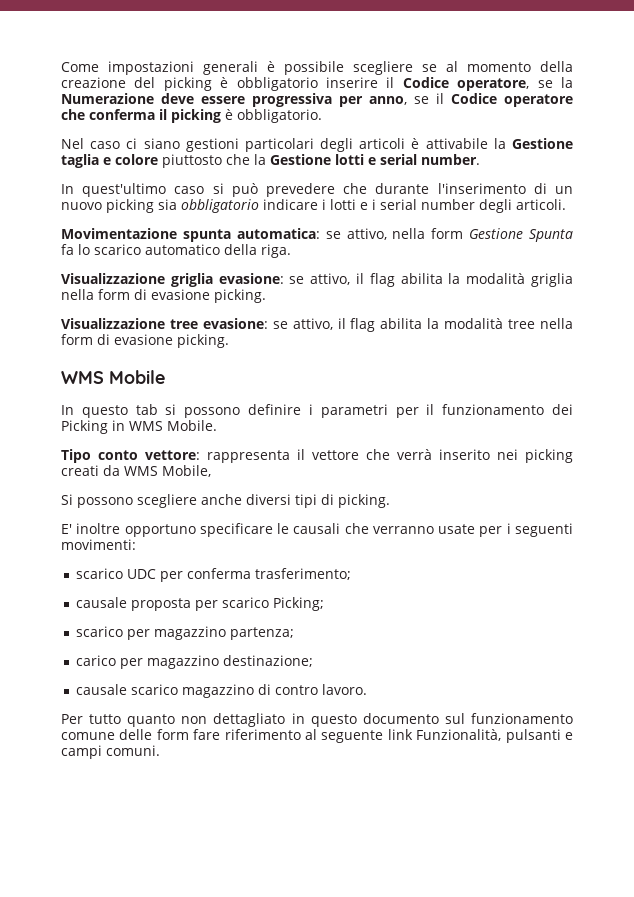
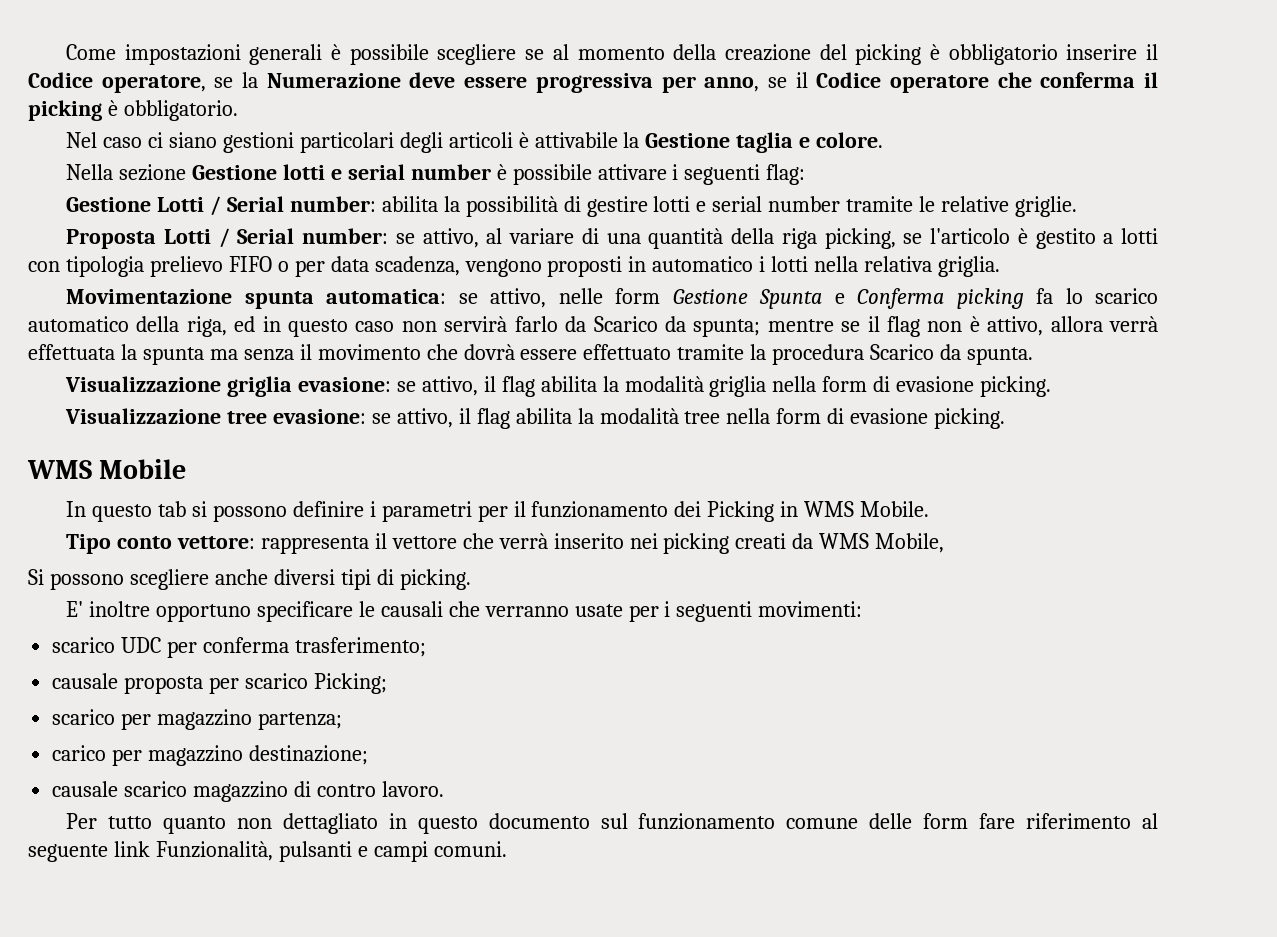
[115,154,480,168] [61,183,573,197] [61,199,566,213] colore piuttosto che la Gestione lotti e serial number. // In quest'ultimo caso si può prevedere che durante l'inserimento di un nuovo picking sia obbligatorio indicare i lotti e i serial number degli articoli. -> [816,132,884,148] [66,164,806,185] [66,196,1078,217] [66,228,1159,249] [28,256,1001,277] colore. // Nella sezione Gestione lotti e serial number è possibile attivare i seguenti flag: // Gestione Lotti / Serial number: abilita la possibilità di gestire lotti e serial number tramite le relative griglie. // Proposta Lotti / Serial number: se attivo, al variare di una quantità della riga picking, se l'articolo è gestito a lotti con tipologia prelievo FIFO o per data scadenza, vengono proposti in automatico i lotti nella relativa griglia.
[392,228,426,239] nella -> [558,288,603,304] nelle
(573, 235) none -> [834,288,1024,309] e Conferma picking
[261,244,291,258] riga. -> [186,316,1158,337] [28,344,1034,365] riga, ed in questo caso non servirà farlo da Scarico da spunta; mentre se il flag non è attivo, allora verrà effettuata la spunta ma senza il movimento che dovrà essere effettuato tramite la procedura Scarico da spunta.

